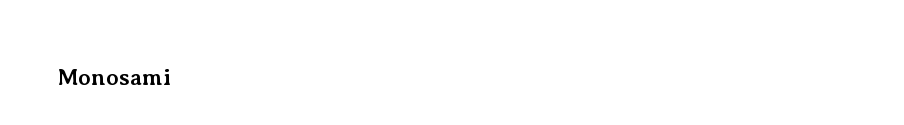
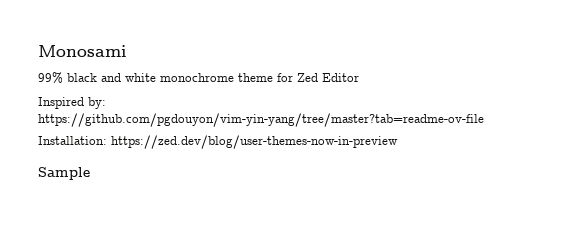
(171, 77) none -> [38,72,359,84] [38,97,106,109] [38,113,484,127] [38,135,398,149] [38,167,90,180] // 99% black and white monochrome theme for Zed Editor // Inspired by: https://github.com/pgdouyon/vim-yin-yang/tree/master?tab=readme-ov-file // Installation: https://zed.dev/blog/user-themes-now-in-preview // Sample

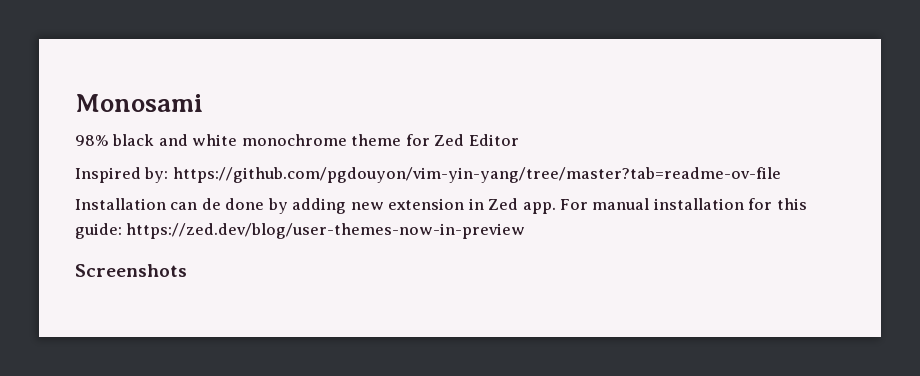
[38,72,63,84] 99% -> [75,135,109,146] 98%
[38,136,107,145] Installation: -> [75,198,807,214] [75,223,122,239] Installation can de done by adding new extension in Zed app. For manual installation for this guide:
[38,167,90,180] Sample -> [75,264,187,277] Screenshots

